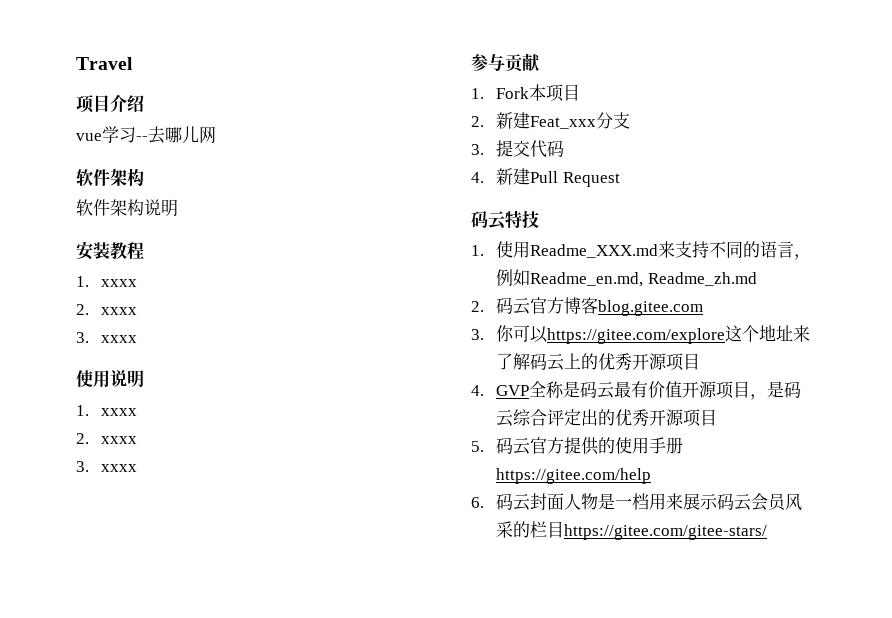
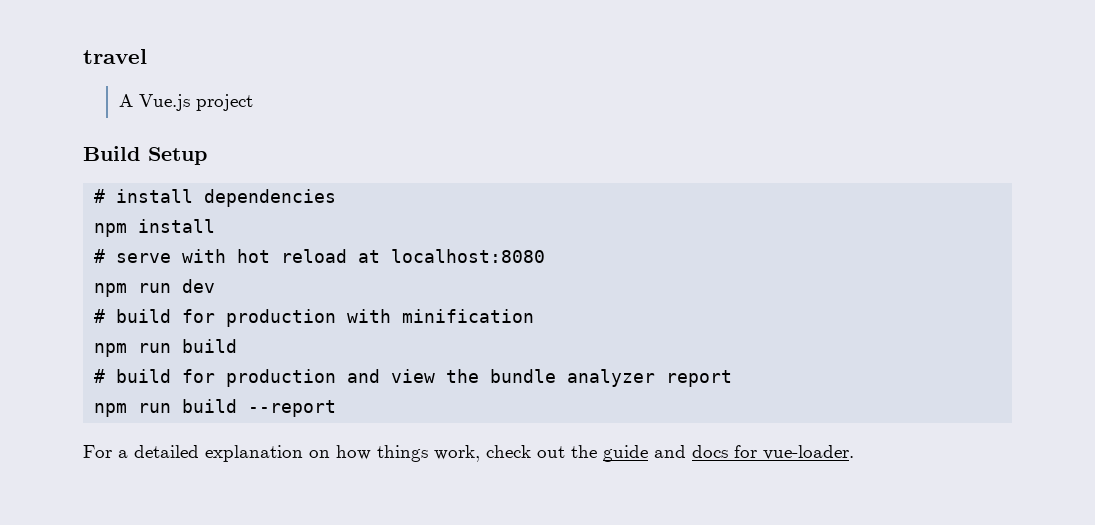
[76,57,133,70] [76,95,144,113] [76,126,216,144] [76,168,144,186] [76,199,178,217] [76,241,144,260] [76,276,138,287] [76,304,138,315] [76,332,138,343] [76,370,144,388] [76,405,138,416] [76,433,138,444] [76,461,138,472] [471,53,540,73] [471,84,581,102] [471,112,631,129] [471,140,565,158] [471,168,620,187] [471,210,539,230] [471,241,812,260] [496,269,757,287] [471,297,704,316] [471,325,811,344] [496,353,701,371] [471,381,802,400] [496,409,718,427] [471,437,684,455] [496,468,652,484] [471,493,803,511] [496,521,768,540] Travel // 项目介绍 // vue学习--去哪儿网 // 软件架构 // 软件架构说明 // 安装教程 // 1. xxxx // 2. xxxx // 3. xxxx // 使用说明 // 1. xxxx // 2. xxxx // 3. xxxx // 参与贡献 // 1. Fork本项目 // 2.新建Feat_xxx分支 // 3.提交代码 // 4.新建Pull Request // 码云特技 // 1.使用Readme_XXX.md来支持不同的语言，例如Readme_en.md, Readme_zh.md // 2.码云官方博客blog.gitee.com // 3.你可以https://gitee.com/explore这个地址来了解码云上的优秀开源项目 // 4. GVP全称是码云最有价值开源项目，是码云综合评定出的优秀开源项目 // 5.码云官方提供的使用手册https://gitee.com/help // 6.码云封面人物是一档用来展示码云会员风采的栏目https://gitee.com/gitee-stars/ -> [83,49,147,64] [118,94,253,111] [83,146,207,165] [94,189,337,207] [94,219,216,237] [94,249,546,263] [94,279,216,297] [94,309,535,327] [94,339,238,357] [94,369,733,387] [94,399,337,417] [83,445,854,462] travel // A Vue.js project // Build Setup // # install dependencies // npm install // # serve with hot reload at localhost:8080 // npm run dev // # build for production with minification // npm run build // # build for production and view the bundle analyzer report // npm run build --report // For a detailed explanation on how things work, check out the guide and docs for vue-loader.

